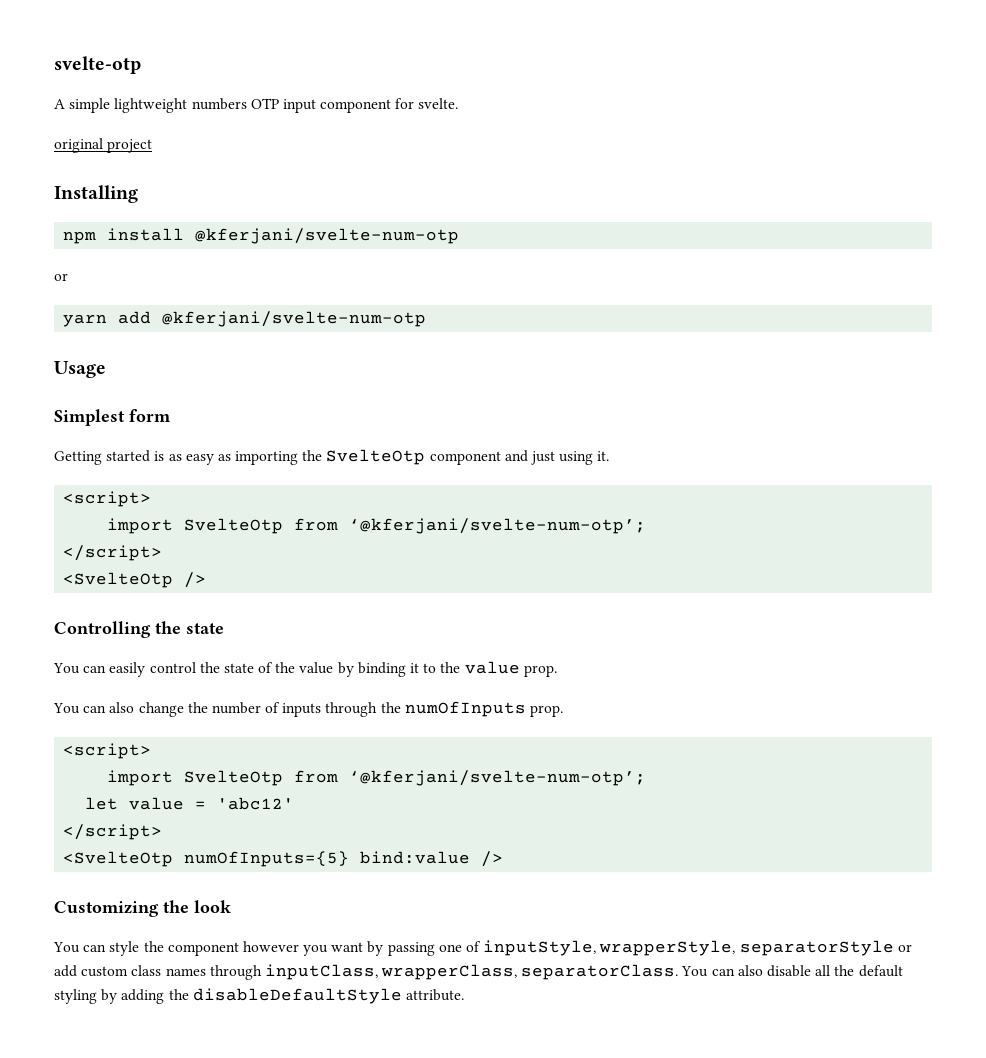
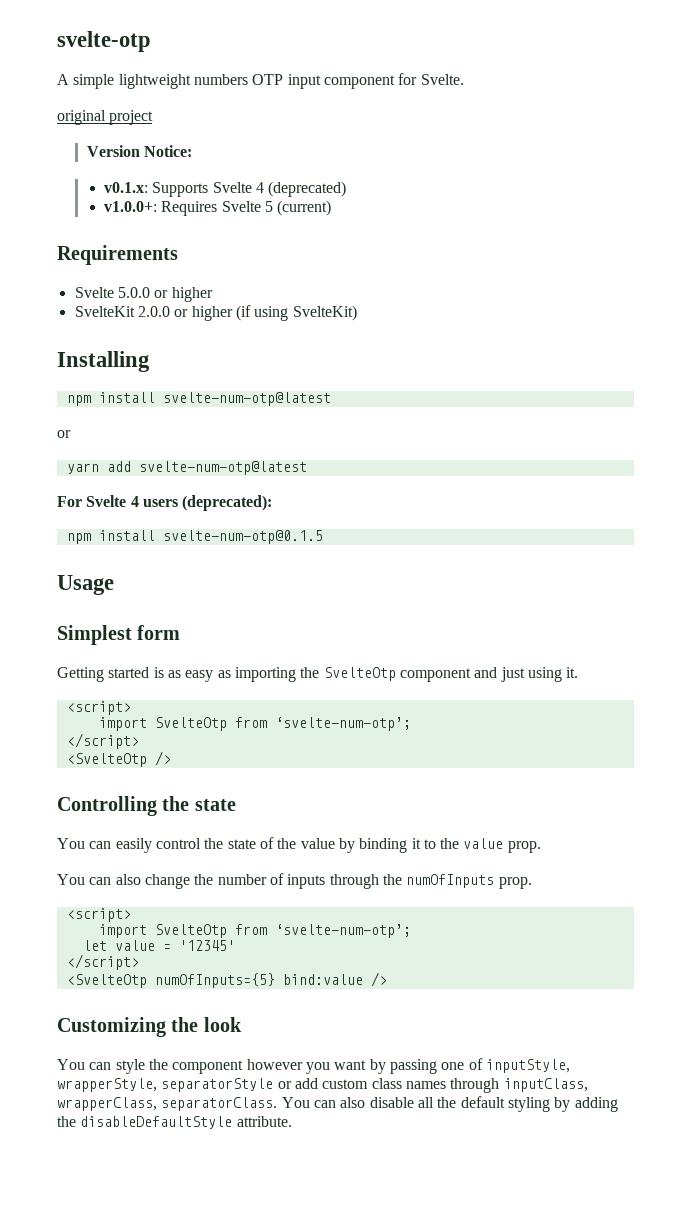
[418,98,459,109] svelte. -> [420,74,464,85] Svelte.
(153, 146) none -> [86,145,192,157] [104,181,347,197] [104,200,332,216] [57,245,178,265] [74,287,213,302] [74,305,357,321] // Version Notice: // v0.1.x: Supports Svelte 4 (deprecated) // v1.0.0+: Requires Svelte 5 (current) // Requirements // Svelte 5.0.0 or higher // SvelteKit 2.0.0 or higher (if using SvelteKit)
[195,228,460,244] @kferjani/svelte-num-otp -> [162,392,331,406] svelte-num-otp@latest
[162,311,427,327] @kferjani/svelte-num-otp -> [138,461,307,475] [57,495,273,511] [66,530,323,544] svelte-num-otp@latest // For Svelte 4 users (deprecated): // npm install svelte-num-otp@0.1.5
[349,518,647,534] ‘@kferjani/svelte-num-otp’; -> [274,717,411,731] ‘svelte-num-otp’;
[349,770,647,786] ‘@kferjani/svelte-num-otp’; -> [274,924,411,938] ‘svelte-num-otp’;
[217,797,295,810] 'abc12' -> [178,940,235,951] '12345'

